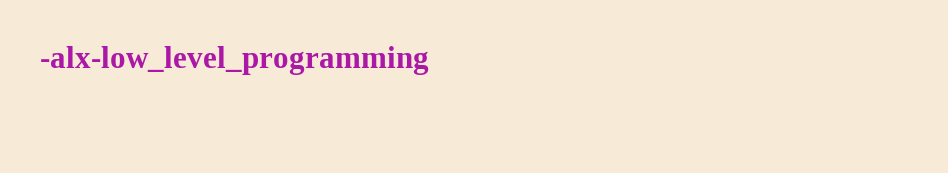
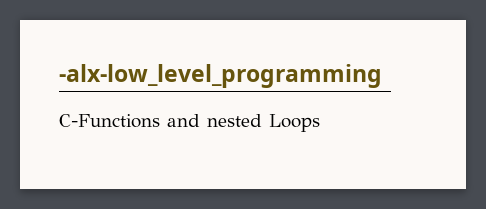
(429, 60) none -> [59,114,320,132] // C-Functions and nested Loops

